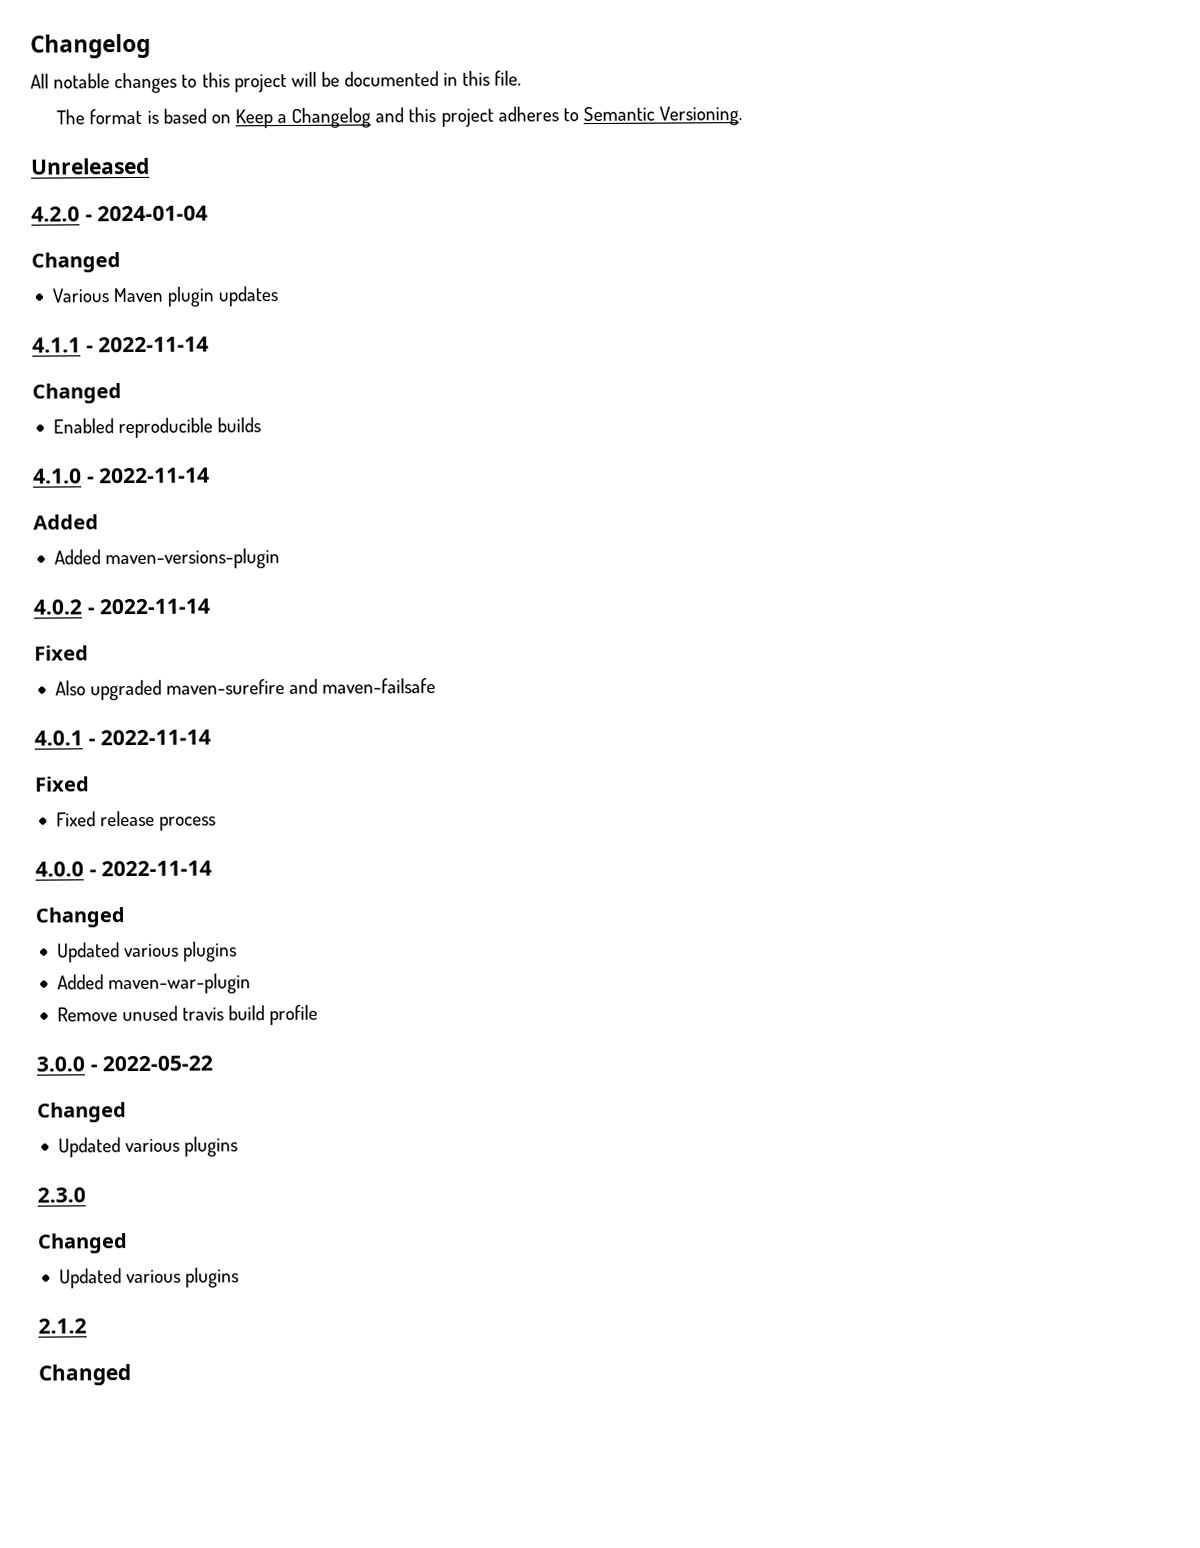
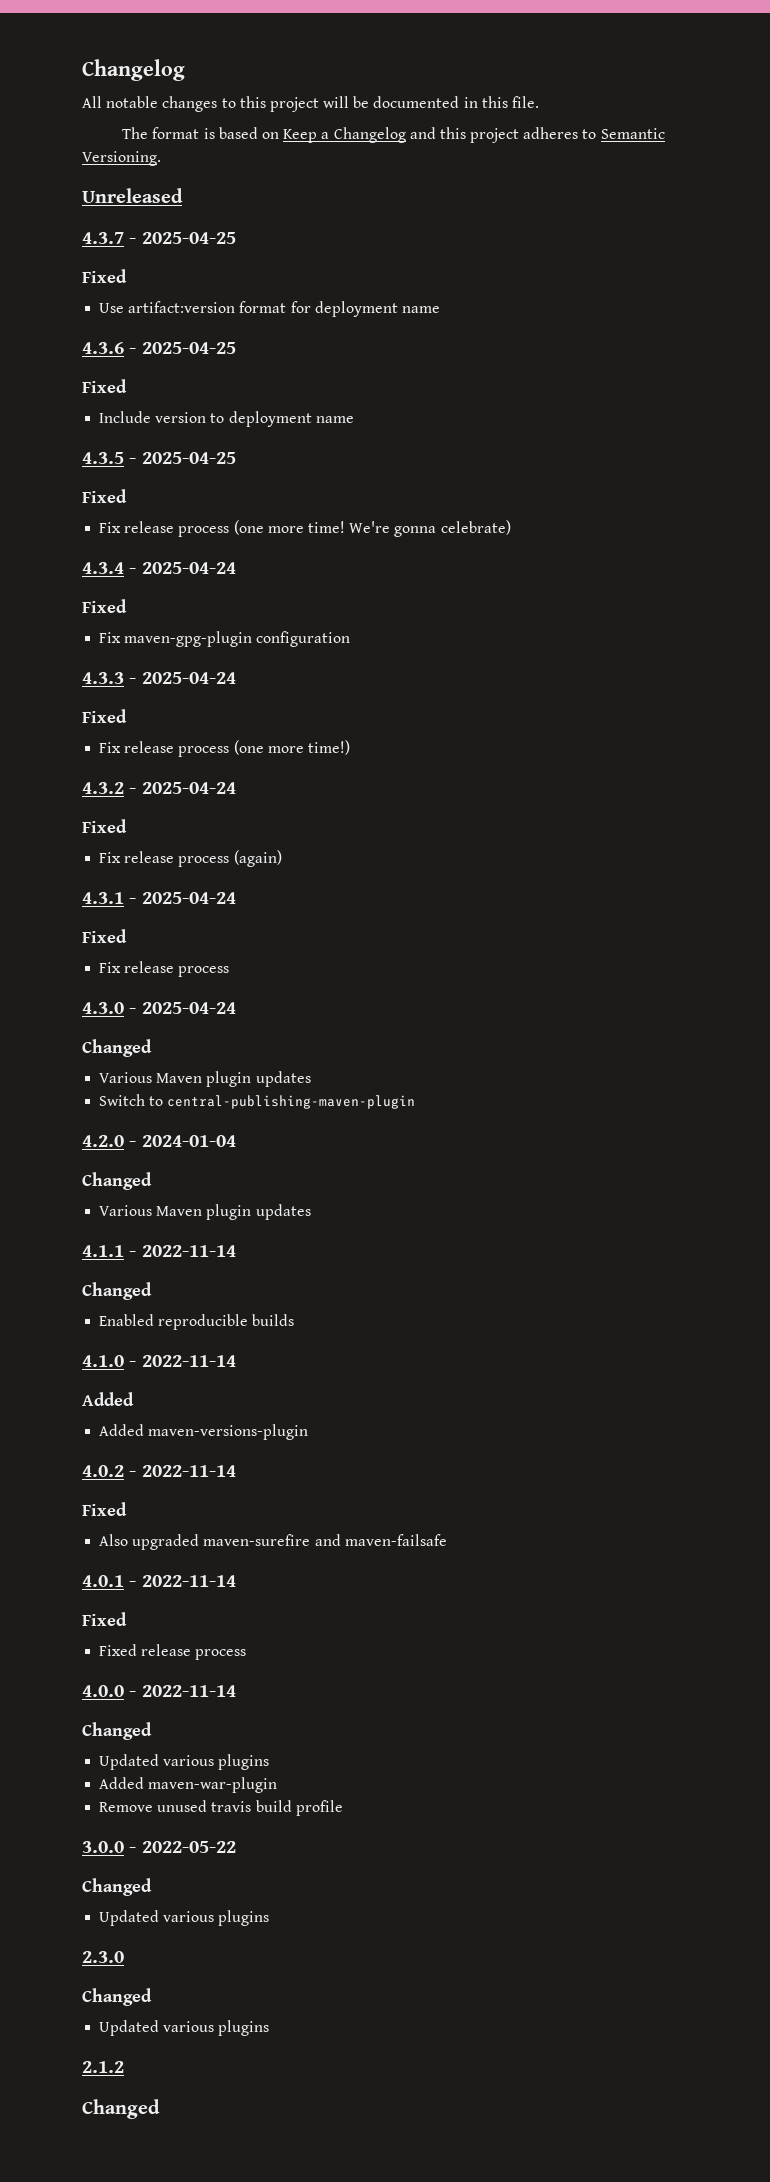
(150, 166) none -> [82,232,236,244] [82,269,127,283] [99,301,440,317] [82,342,236,354] [82,379,127,393] [99,411,354,427] [82,452,236,464] [82,489,127,503] [99,520,511,537] [82,562,236,574] [82,599,127,613] [99,631,351,647] [82,672,236,684] [82,709,127,723] [99,740,350,757] [82,782,236,794] [82,819,127,833] [99,850,282,867] [82,892,236,904] [82,929,127,943] [99,961,230,977] [82,1002,236,1014] [82,1039,152,1057] [99,1071,311,1087] [99,1094,416,1109] // 4.3.7 - 2025-04-25 // Fixed // Use artifact:version format for deployment name // 4.3.6 - 2025-04-25 // Fixed // Include version to deployment name // 4.3.5 - 2025-04-25 // Fixed // Fix release process (one more time! We're gonna celebrate) // 4.3.4 - 2025-04-24 // Fixed // Fix maven-gpg-plugin configuration // 4.3.3 - 2025-04-24 // Fixed // Fix release process (one more time!) // 4.3.2 - 2025-04-24 // Fixed // Fix release process (again) // 4.3.1 - 2025-04-24 // Fixed // Fix release process // 4.3.0 - 2025-04-24 // Changed // Various Maven plugin updates // Switch to central-publishing-maven-plugin

